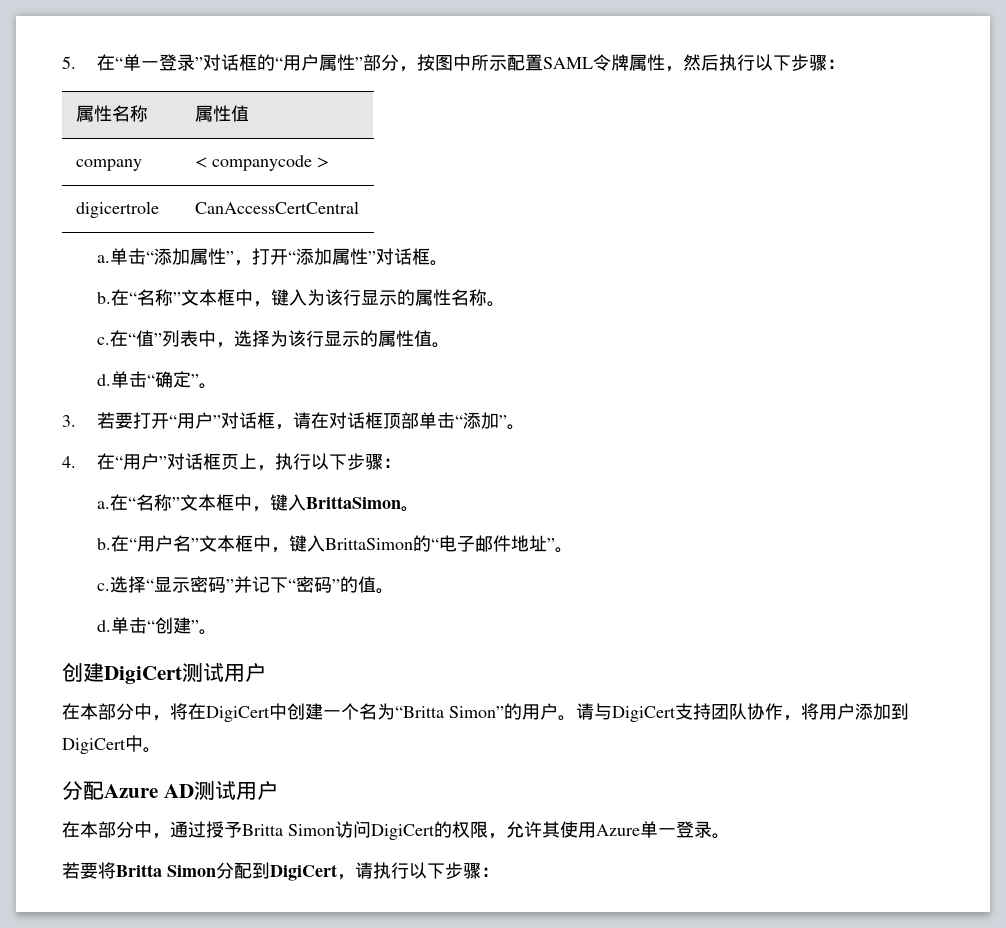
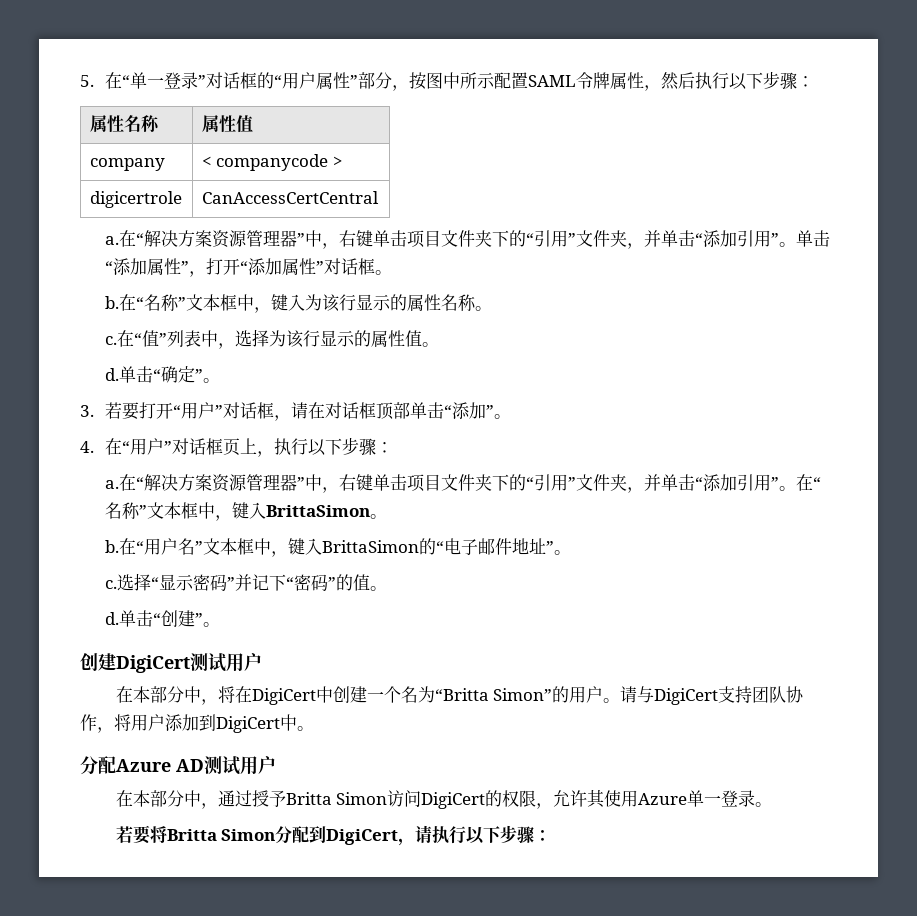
(111, 259) none -> [119,230,797,249] 在“解决方案资源管理器”中，右键单击项目文件夹下的“引用”文件夹，并单击“添加引用”。
(137, 503) none -> [144,474,822,493] 解决方案资源管理器”中，右键单击项目文件夹下的“引用”文件夹，并单击“添加引用”。在“

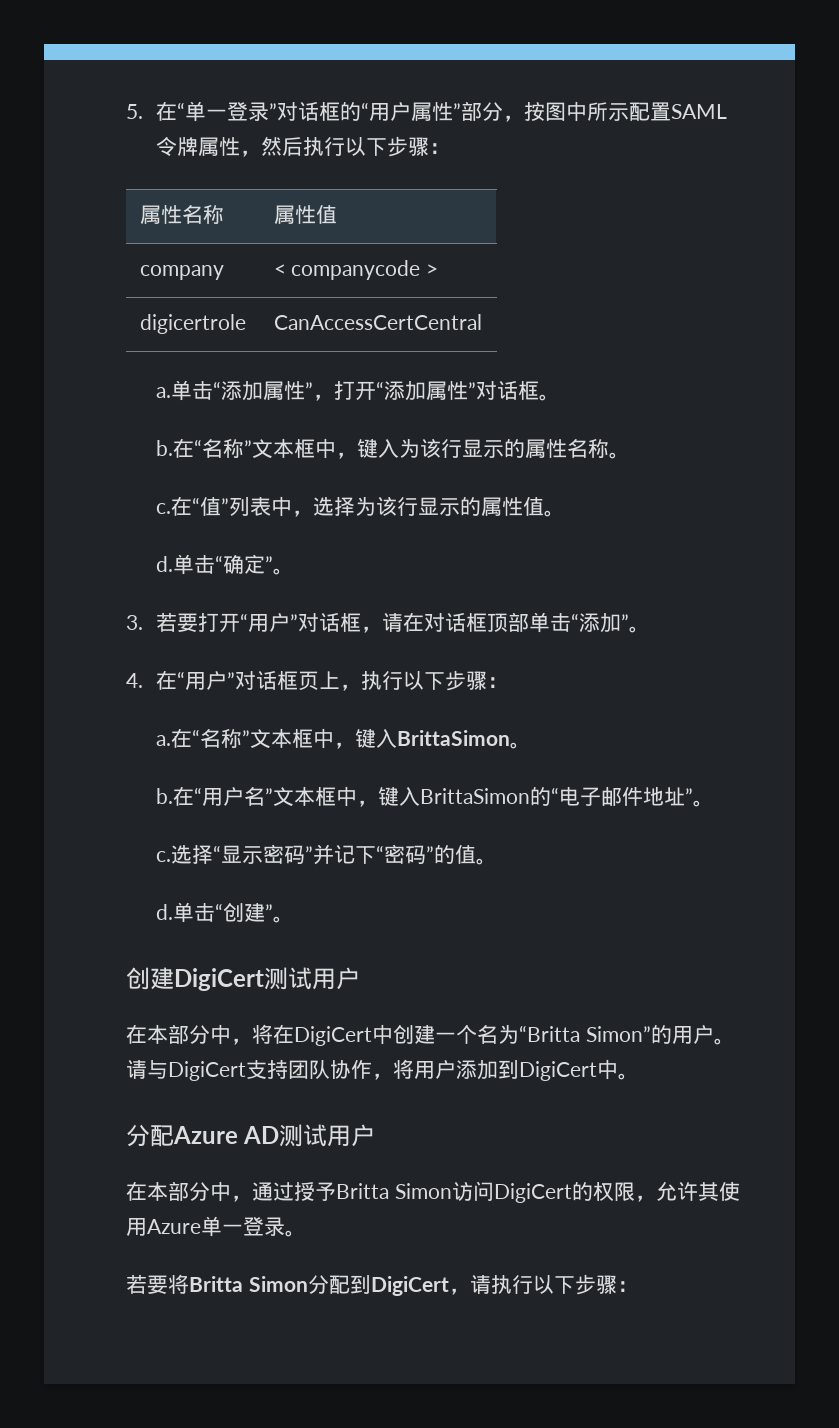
[119,230,797,249] 在“解决方案资源管理器”中，右键单击项目文件夹下的“引用”文件夹，并单击“添加引用”。 -> (172, 392) none
[144,474,822,493] 解决方案资源管理器”中，右键单击项目文件夹下的“引用”文件夹，并单击“添加引用”。在“ -> (201, 737) none

